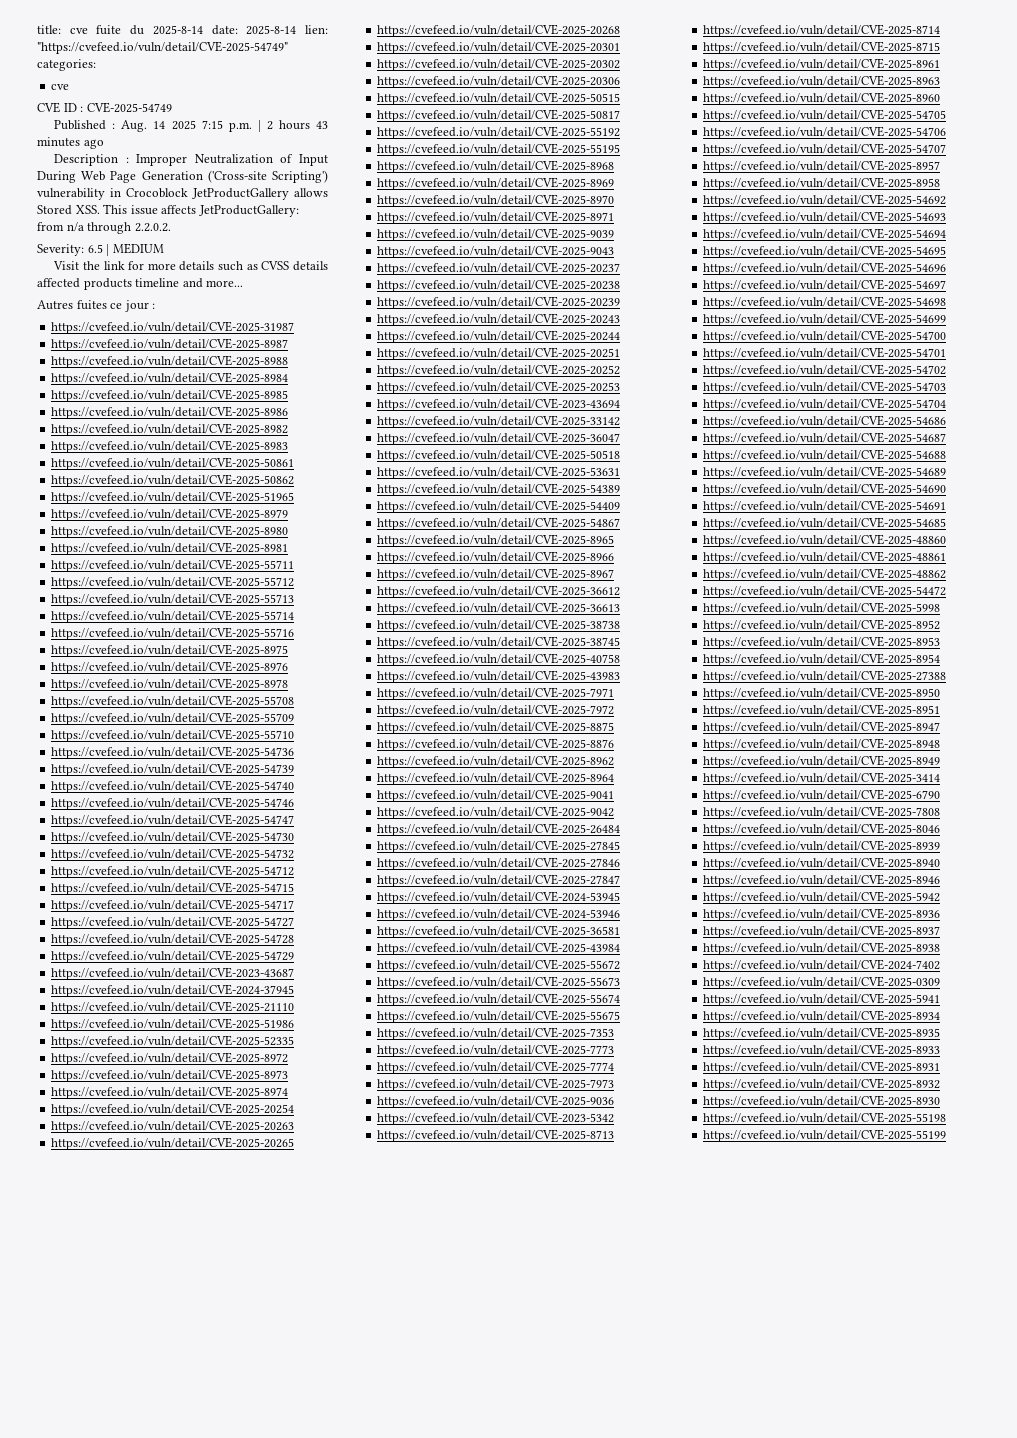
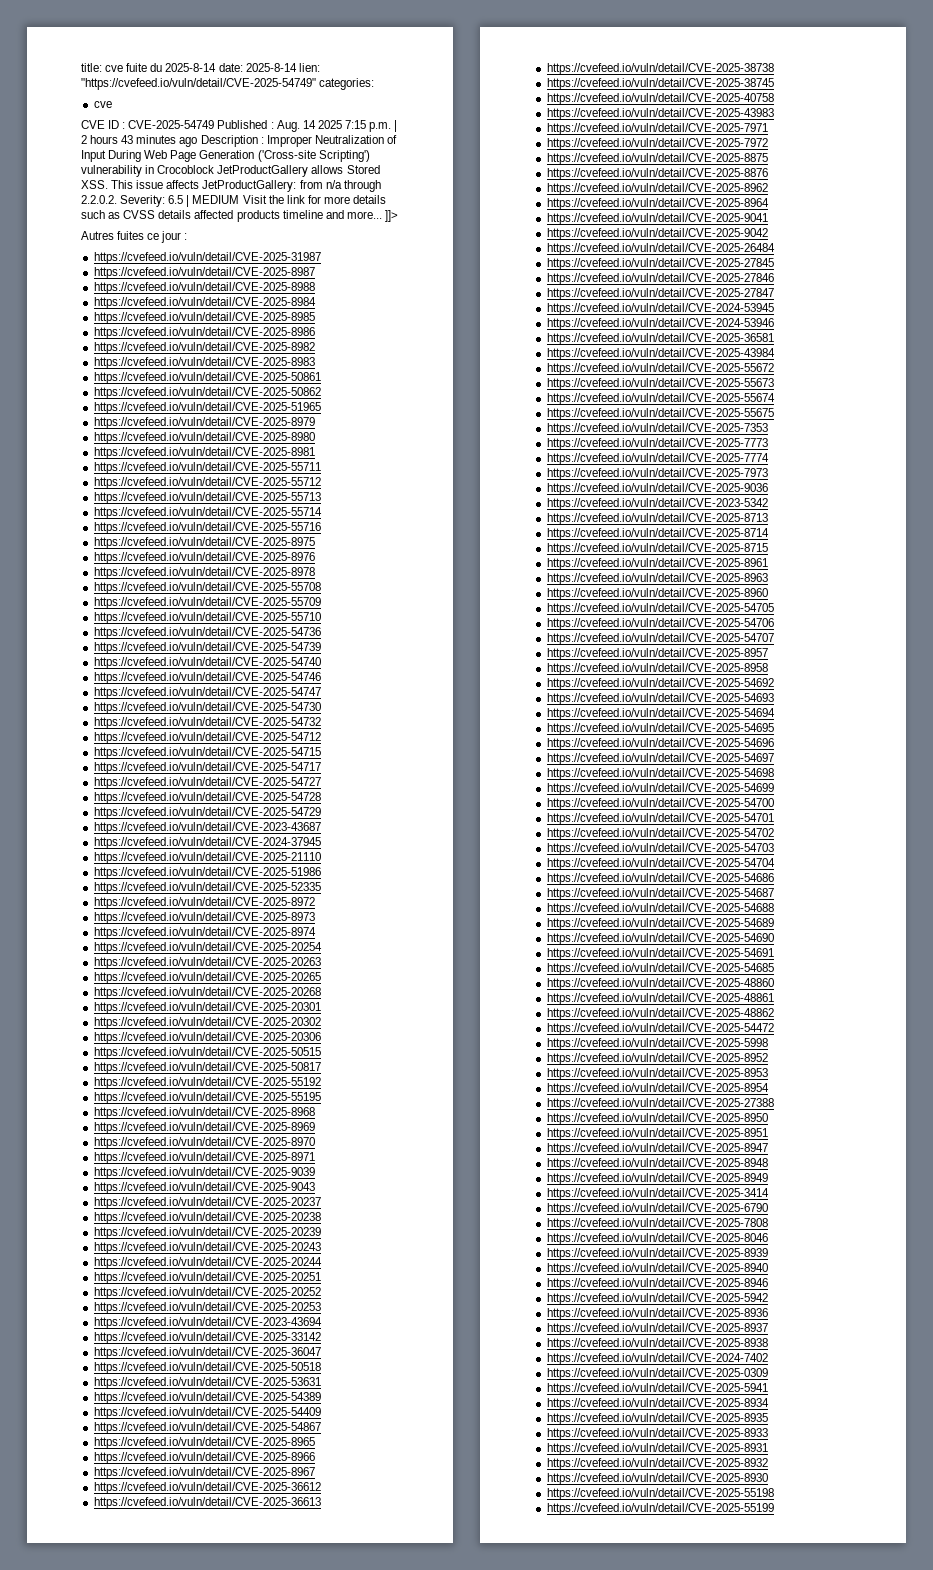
(172, 107) // -> (215, 124) none
(104, 144) // -> (198, 142) none
(171, 227) // -> (117, 199) none
(164, 248) // -> (240, 199) none
(244, 283) none -> [384,210,398,222] ]]>

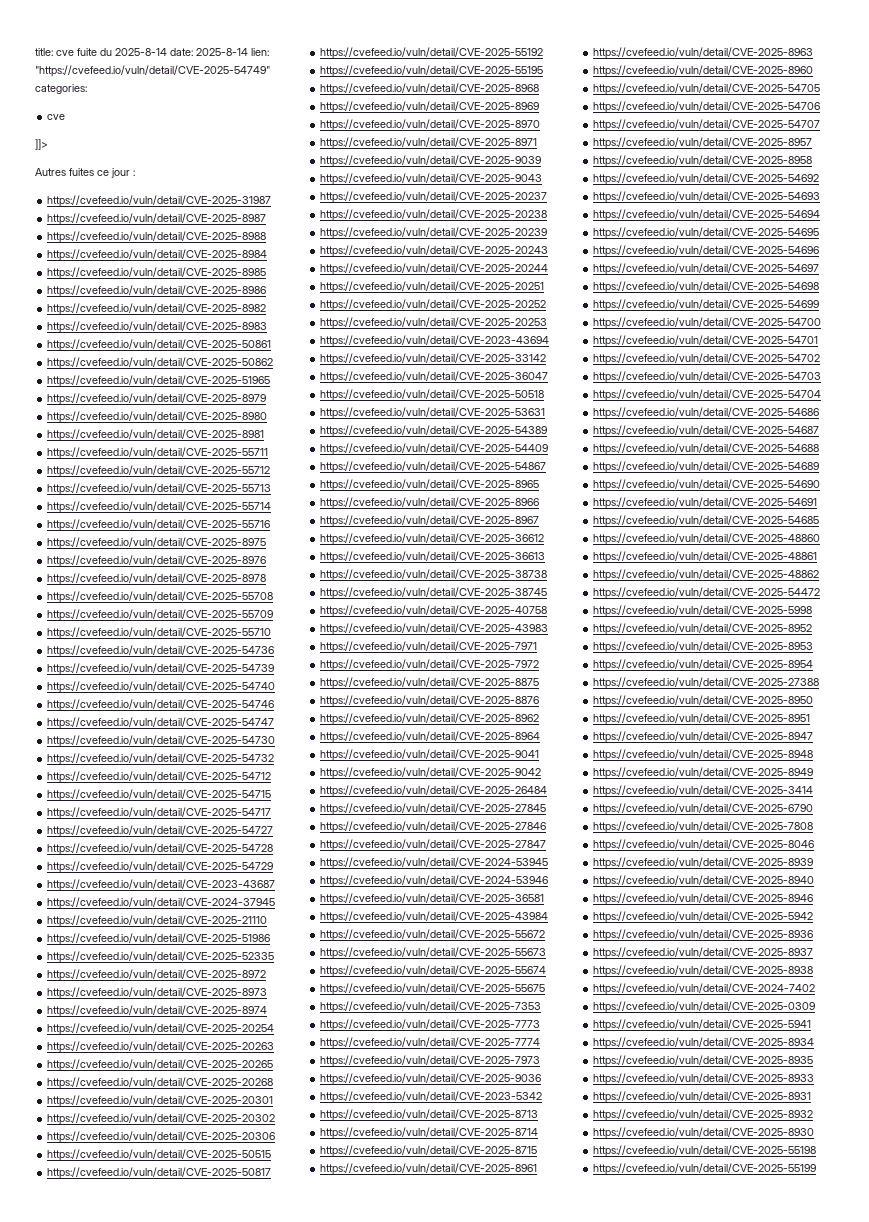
[81,120,398,132] [81,135,397,147] [81,150,370,162] [81,165,380,177] [81,180,381,192] [81,195,387,207] [81,210,382,222] CVE ID : CVE-2025-54749 Published : Aug. 14 2025 7:15 p.m. | 2 hours 43 minutes ago Description : Improper Neutralization of Input During Web Page Generation ('Cross-site Scripting') vulnerability in Crocoblock JetProductGallery allows Stored XSS. This issue affects JetProductGallery: from n/a through 2.2.0.2. Severity: 6.5 | MEDIUM Visit the link for more details such as CVSS details affected products timeline and more... -> (66, 117) none

